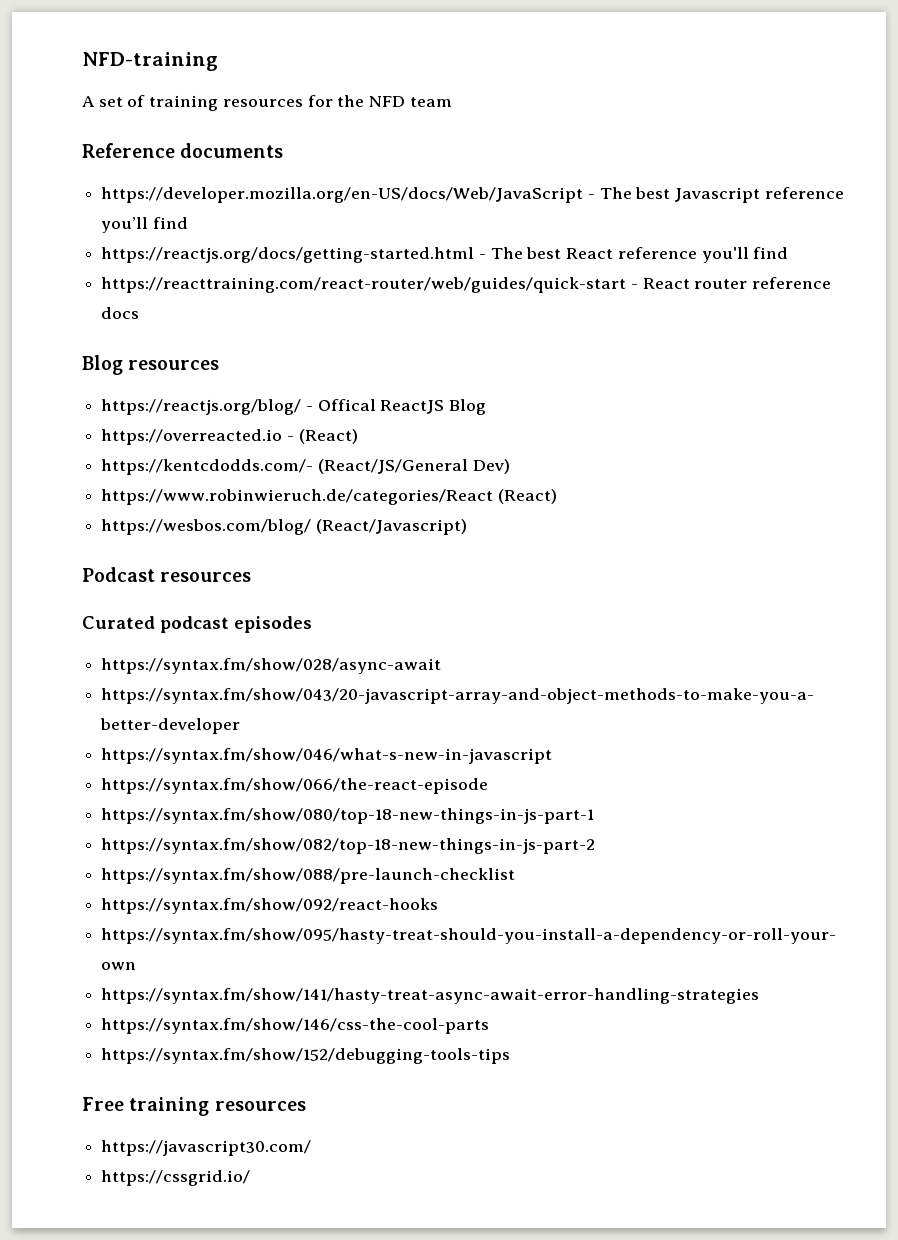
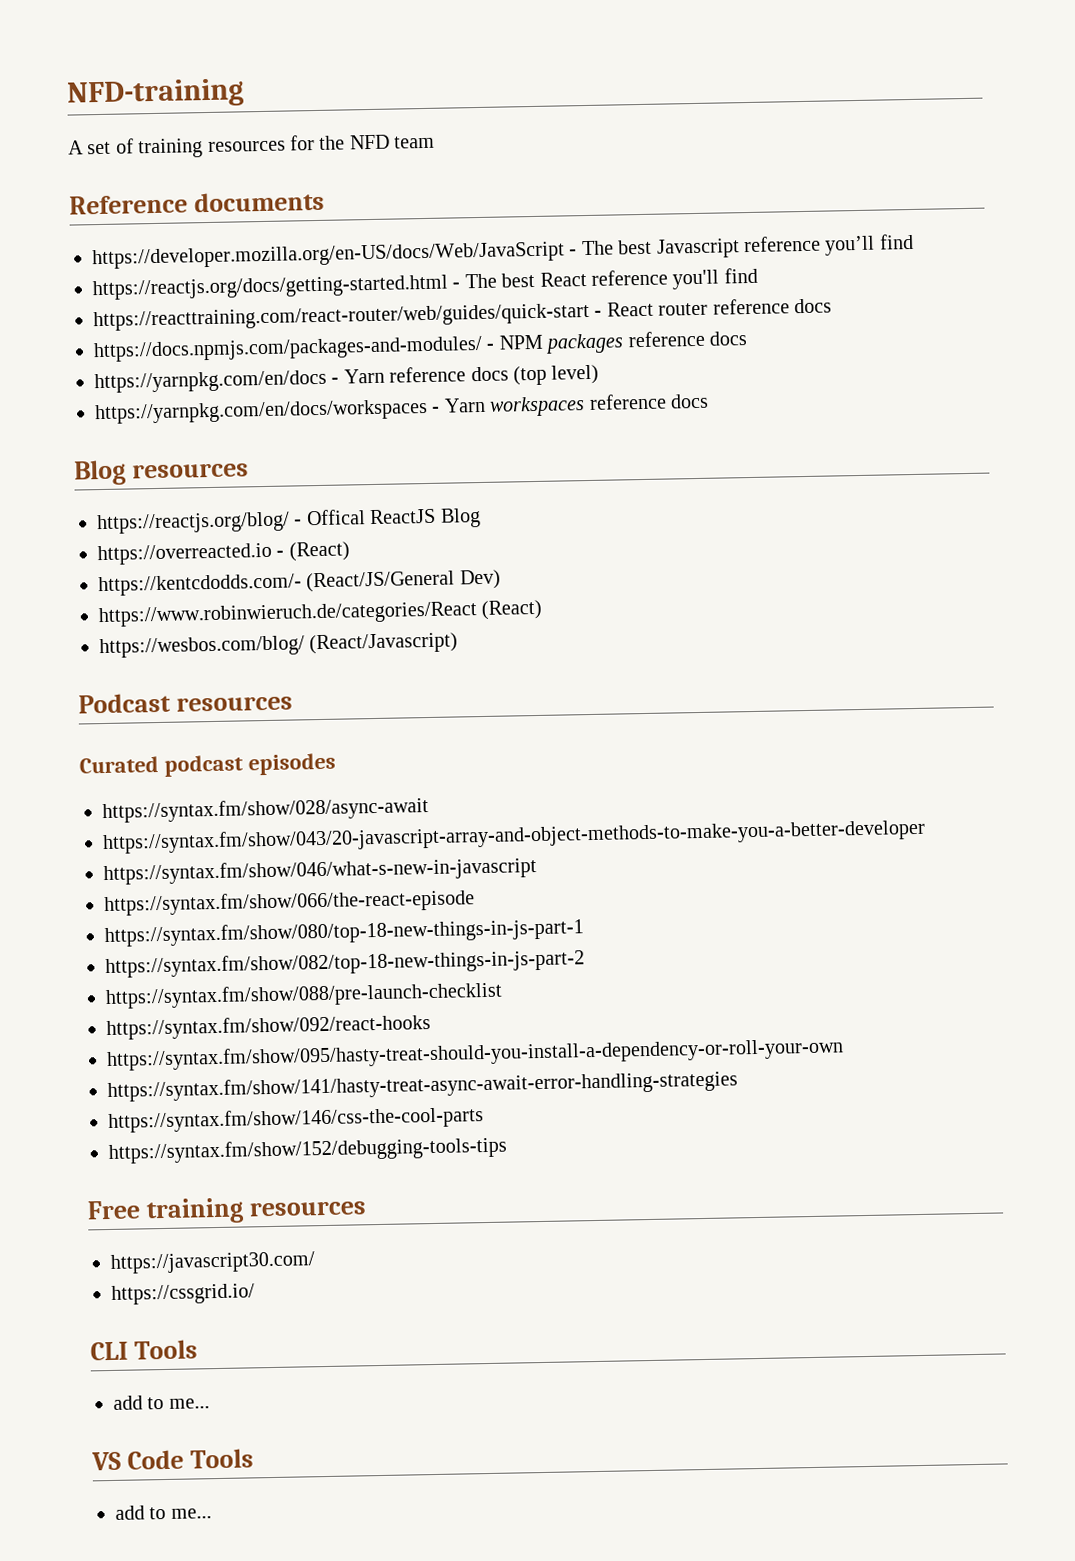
(140, 313) none -> [93,330,747,363] [94,364,600,394] [94,393,709,425] // https://docs.npmjs.com/packages-and-modules/ - NPM packages reference docs // https://yarnpkg.com/en/docs - Yarn reference docs (top level) // https://yarnpkg.com/en/docs/workspaces - Yarn workspaces reference docs
(251, 1178) none -> [90,1339,198,1361] [113,1395,210,1410] [91,1448,254,1471] [115,1505,212,1520] // CLI Tools // add to me... // VS Code Tools // add to me...

